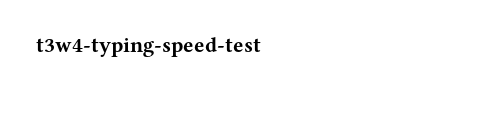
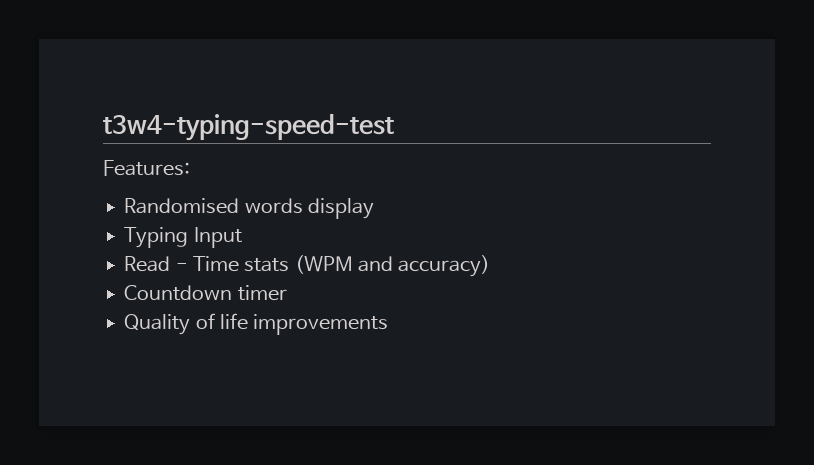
(261, 47) none -> [103,160,190,176] [124,198,374,219] [124,227,242,248] [124,255,491,277] [124,285,287,301] [124,313,389,335] // Features: // Randomised words display // Typing Input // Read - Time stats (WPM and accuracy) // Countdown timer // Quality of life improvements

